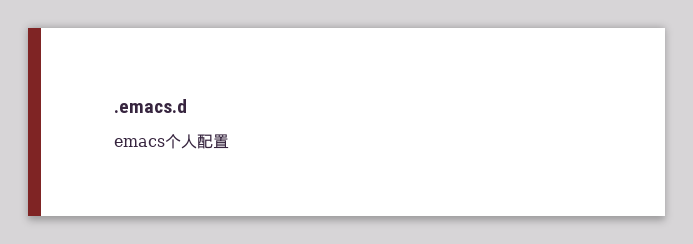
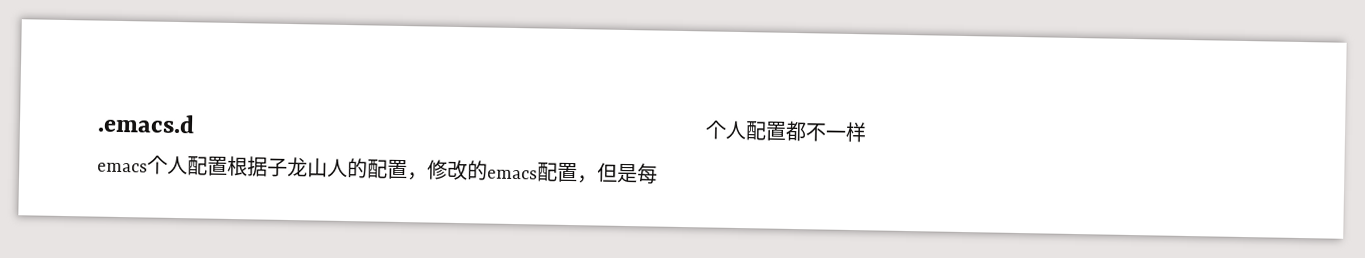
(229, 141) none -> [227,155,658,185] [705,120,867,143] 根据子龙山人的配置，修改的emacs配置，但是每个人配置都不一样

